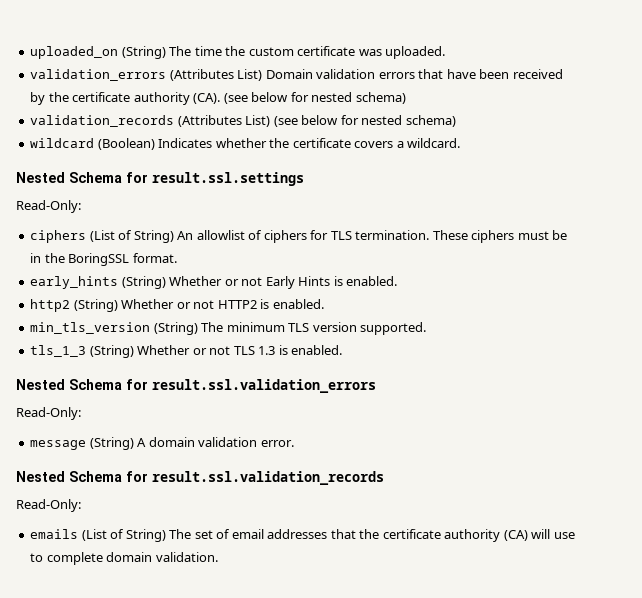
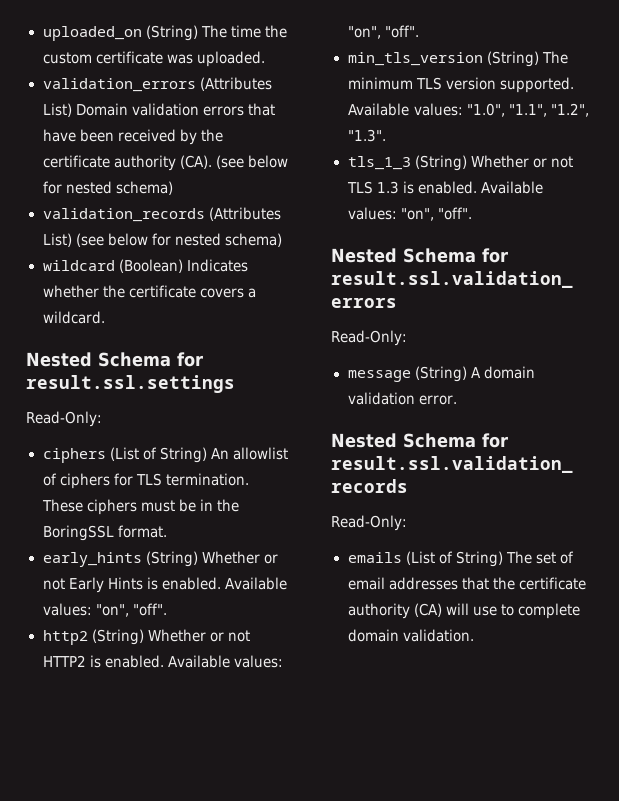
(398, 281) none -> [224,577,287,590] [42,603,167,617] Available values: "on", "off".
(324, 304) none -> [167,655,283,668] [347,25,419,39] Available values: "on", "off".
(427, 328) none -> [347,103,589,117] [347,129,386,142] Available values: "1.0", "1.1", "1.2", "1.3".
(343, 350) none -> [480,181,543,194] [347,207,472,221] Available values: "on", "off".

